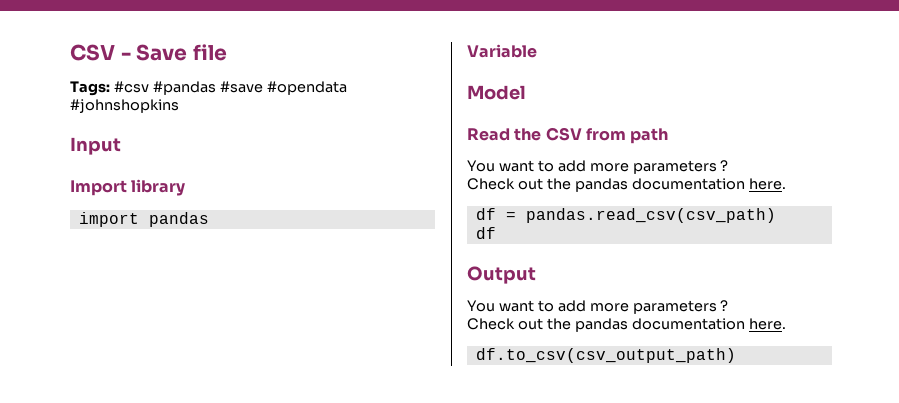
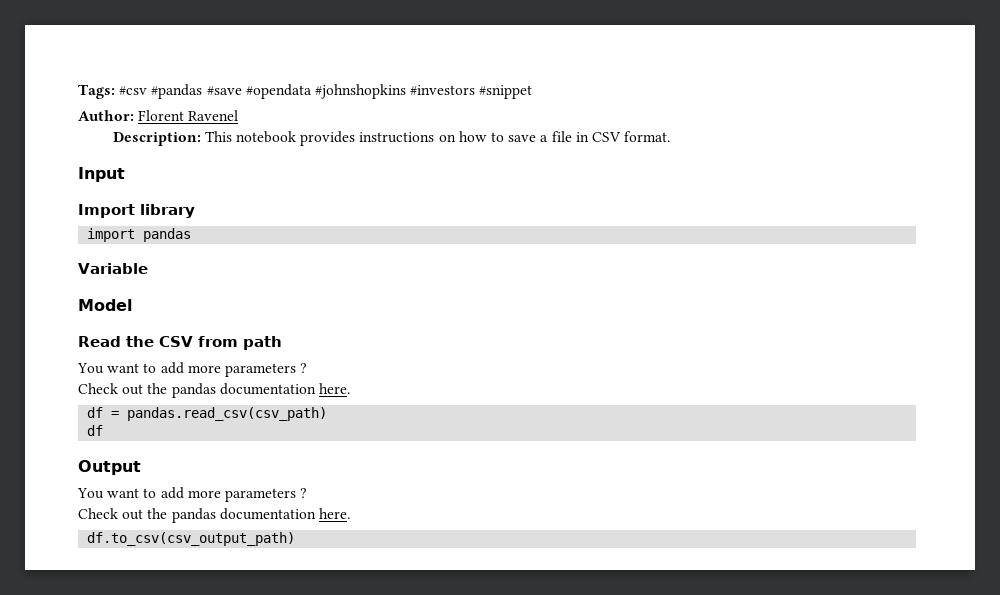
[70,44,227,61] CSV - Save file // -> (78, 91) none
(179, 106) none -> [410,85,533,99] [78,110,239,121] [112,131,671,146] #investors #snippet // Author: Florent Ravenel // Description: This notebook provides instructions on how to save a file in CSV format.

